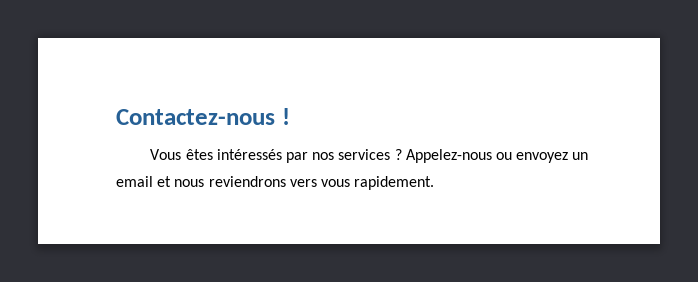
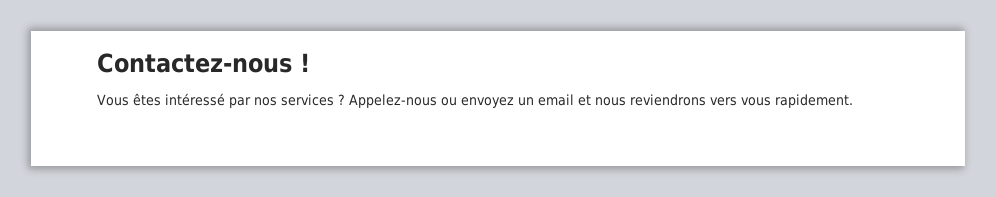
[216,149,282,160] intéressés -> [164,93,225,106] intéressé

